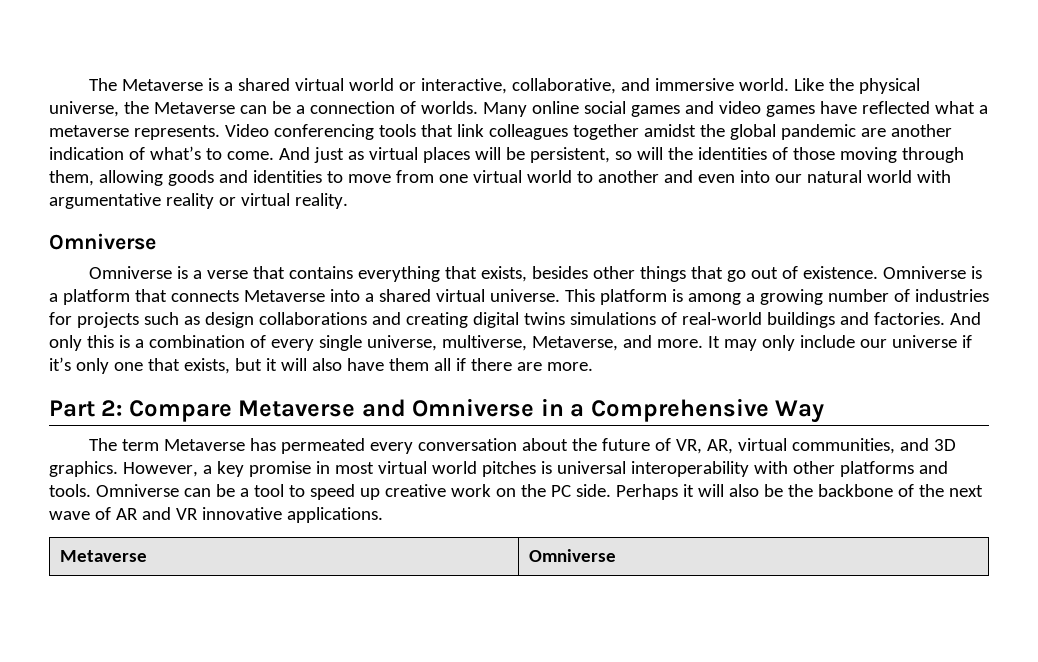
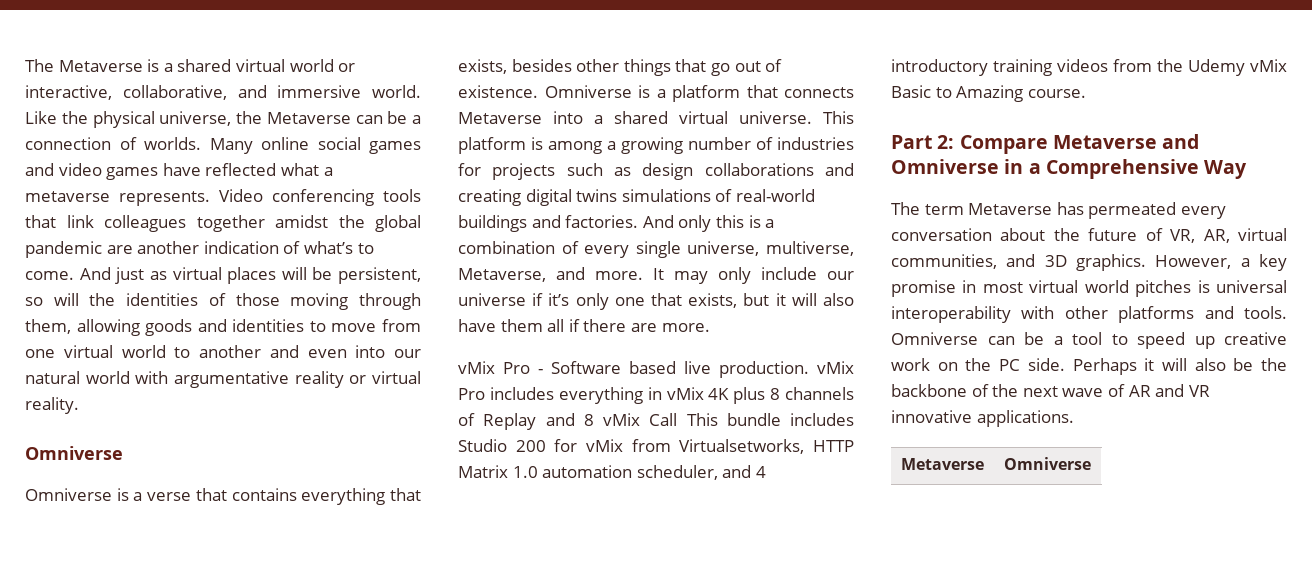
(593, 366) none -> [458,361,854,378] [458,387,854,404] [458,413,854,430] [458,439,854,454] [458,465,766,480] [891,59,1287,76] [891,85,1086,102] // vMix Pro - Software based live production. vMix Pro includes everything in vMix 4K plus 8 channels of Replay and 8 vMix Call This bundle includes Studio 200 for vMix from Virtualsetworks, HTTP Matrix 1.0 automation scheduler, and 4 introductory training videos from the Udemy vMix Basic to Amazing course.

